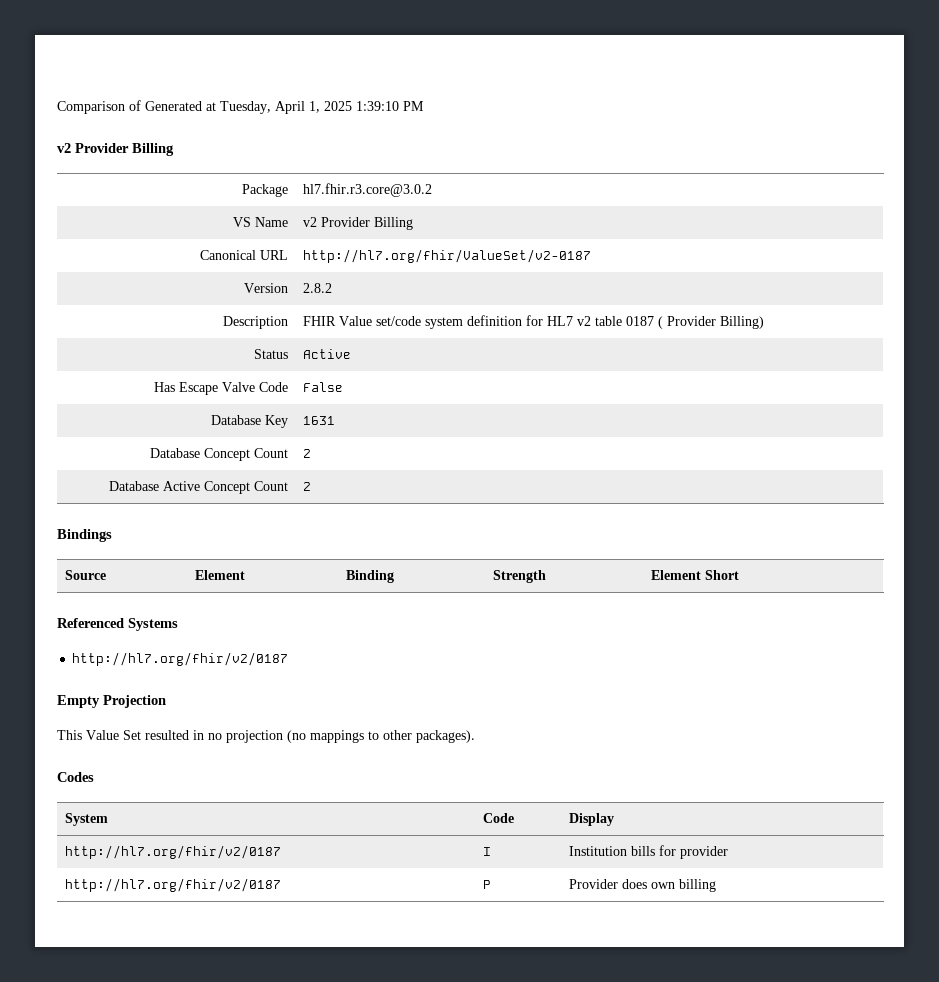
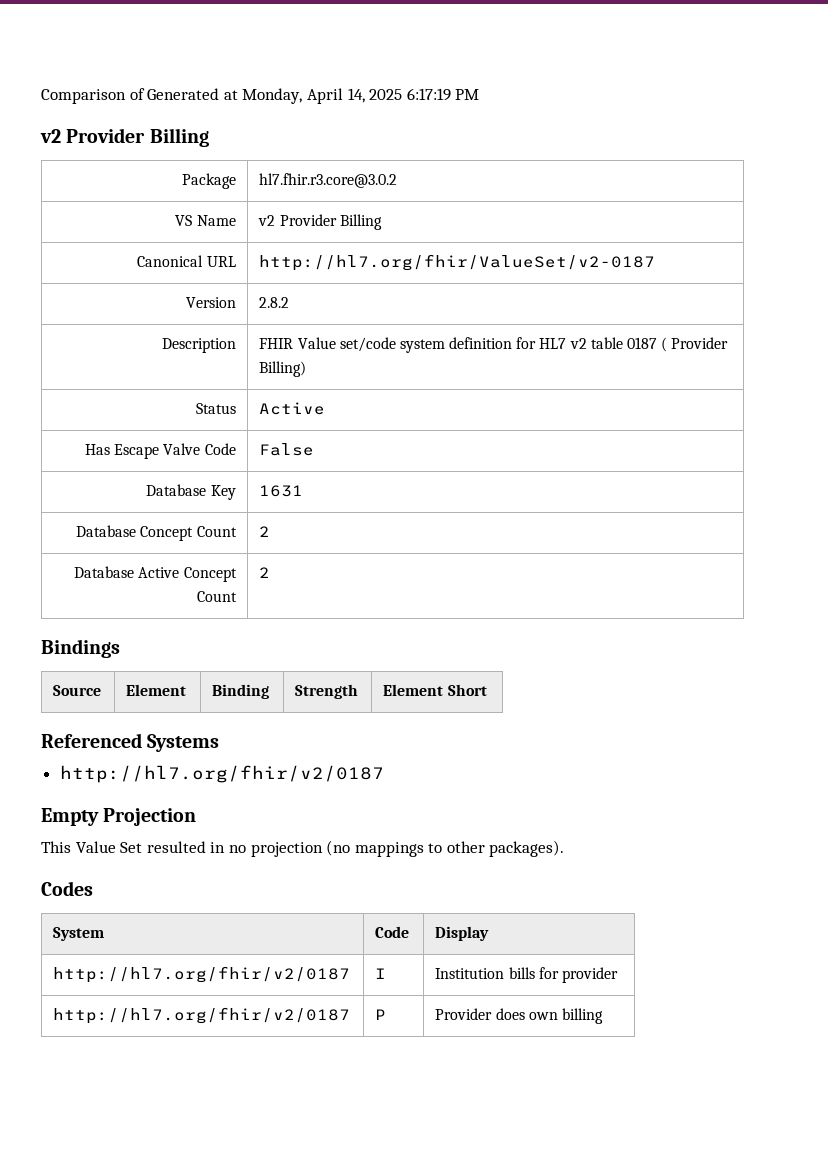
[220,101,399,114] Tuesday, April 1, 2025 1:39:10 -> [242,88,451,104] Monday, April 14, 2025 6:17:19

